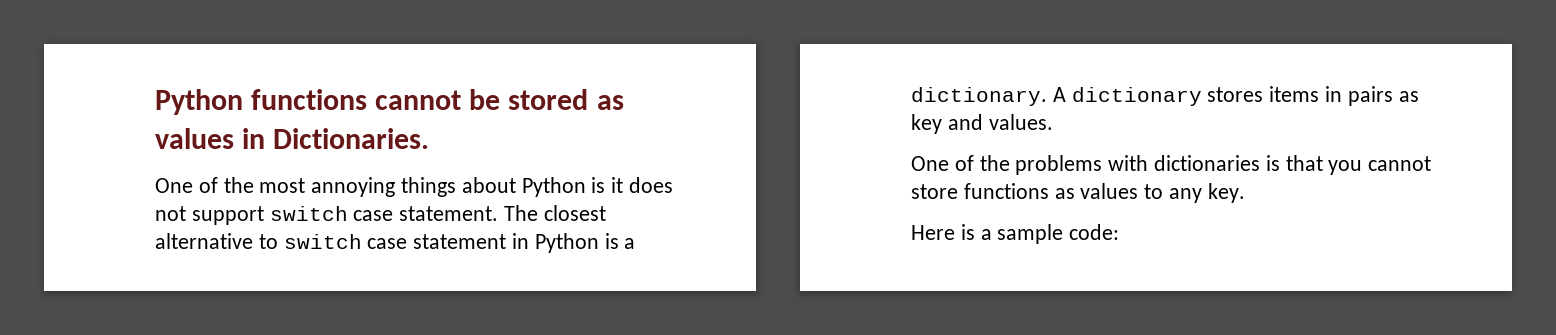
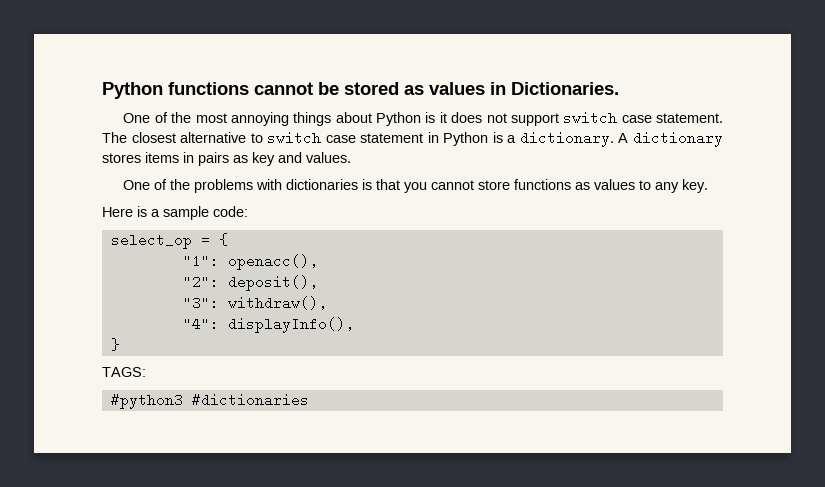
(1120, 232) none -> [110,233,228,249] [182,254,318,270] [182,275,318,291] [182,296,327,310] [182,317,354,333] [110,338,120,351] [102,367,146,377] [110,393,309,409] // select_op = { // "1": openacc(), // "2": deposit(), // "3": withdraw(), // "4": displayInfo(), // } // TAGS: // #python3 #dictionaries

